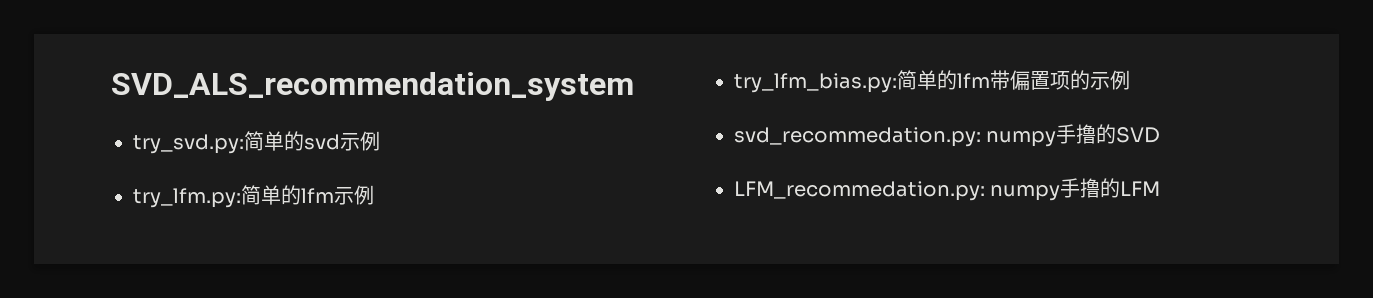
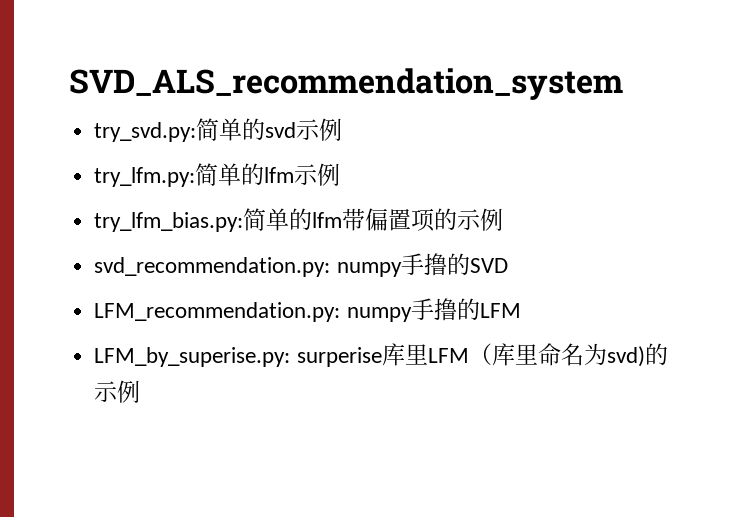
[734,127,981,147] svd_recommedation.py: -> [94,257,331,277] svd_recommendation.py:
[734,181,985,201] LFM_recommedation.py: -> [94,302,341,322] LFM_recommendation.py:
(1161, 188) none -> [94,343,668,367] [94,380,141,403] // LFM_by_superise.py: surperise库里LFM（库里命名为svd)的示例

